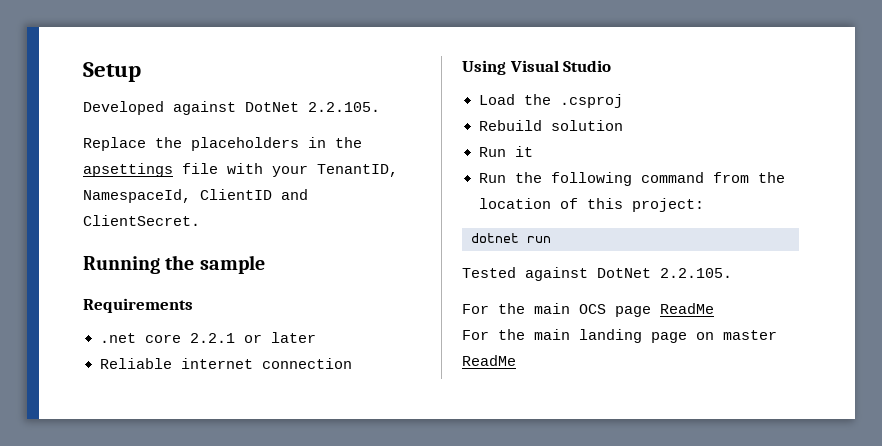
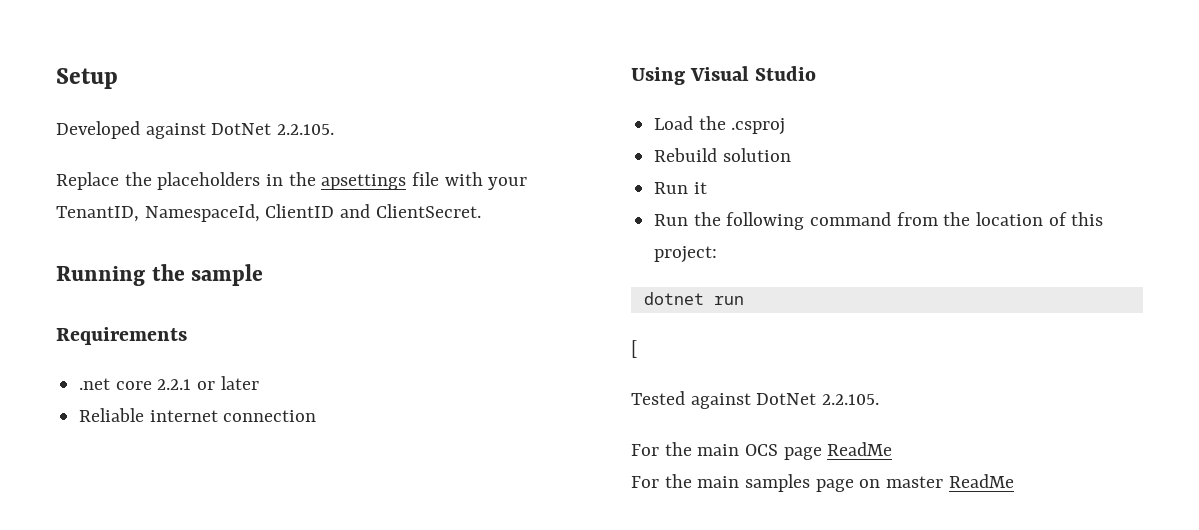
(551, 239) none -> [631,340,637,358] // [
[579,329,642,343] landing -> [745,474,811,492] samples

